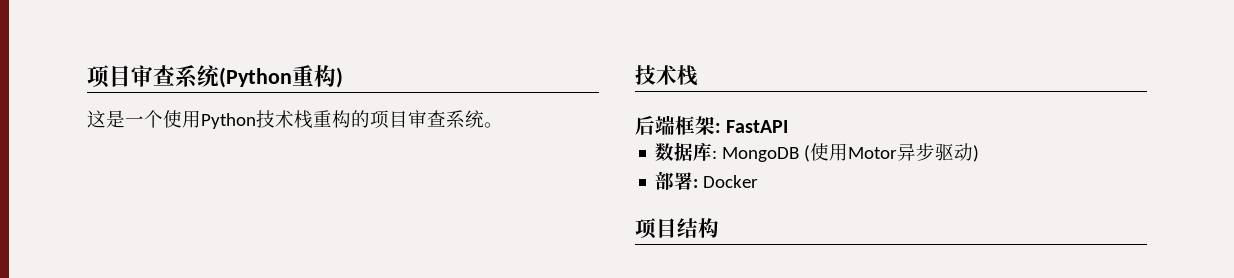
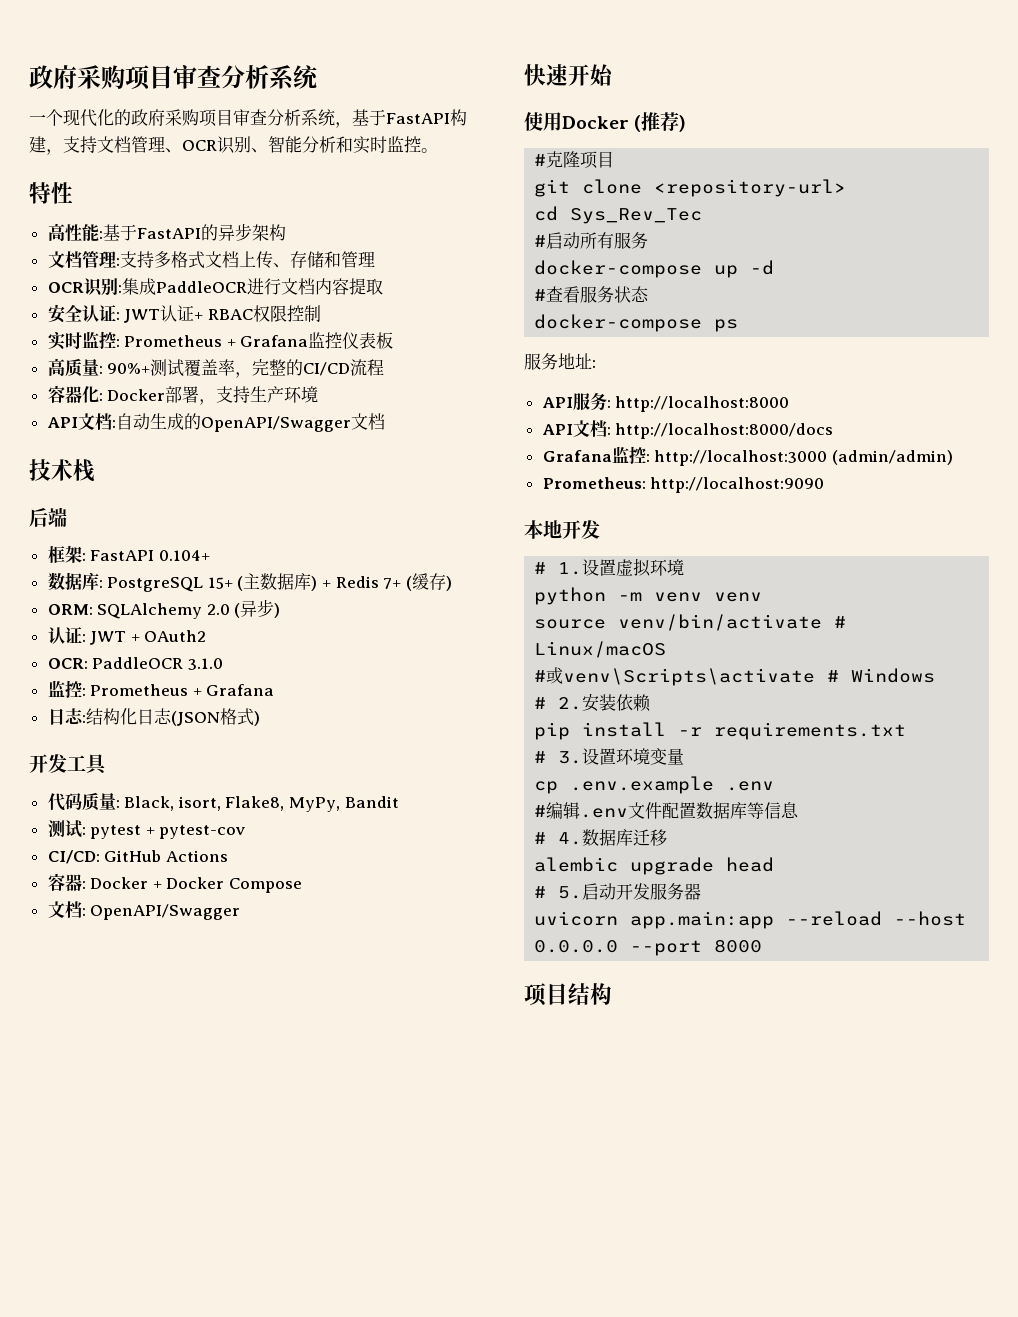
[87,65,343,88] [87,110,503,129] 项目审查系统(Python重构) // 这是一个使用Python技术栈重构的项目审查系统。 -> [29,64,319,90] [29,109,467,128] [29,136,438,155] [29,182,73,204] [47,223,286,242] [47,251,375,269] [47,278,383,297] [47,304,321,323] [47,331,394,350] [47,358,385,378] [47,385,319,405] [46,413,385,432] 政府采购项目审查分析系统 // 一个现代化的政府采购项目审查分析系统，基于FastAPI构建，支持文档管理、OCR识别、智能分析和实时监控。 // 特性 // 高性能:基于FastAPI的异步架构 // 文档管理:支持多格式文档上传、存储和管理 // OCR识别:集成PaddleOCR进行文档内容提取 // 安全认证: JWT认证+ RBAC权限控制 // 实时监控: Prometheus + Grafana监控仪表板 // 高质量: 90%+测试覆盖率，完整的CI/CD流程 // 容器化: Docker部署，支持生产环境 // API文档:自动生成的OpenAPI/Swagger文档
(675, 125) none -> (67, 517) //
(789, 126) none -> [158,550,210,561] 0.104+
[722,143,980,162] [655,171,759,190] MongoDB (使用Motor异步驱动) // 部署: Docker -> [107,573,452,592] [47,599,281,619] [47,627,207,645] [47,657,223,670] [47,680,275,698] [47,708,260,726] [29,754,108,775] [47,792,399,812] [47,820,246,839] [47,850,228,864] [47,873,303,893] [47,901,241,920] [524,64,614,86] [524,112,687,132] [534,151,615,169] [534,179,847,197] [534,206,703,224] [534,232,649,249] [534,260,775,278] [534,286,650,303] [534,314,739,332] [524,353,596,370] [541,392,790,412] [541,420,834,439] [542,446,953,466] [542,477,825,493] [524,520,600,539] [534,558,685,577] [534,587,763,605] [534,614,847,631] [534,641,667,658] [534,667,936,686] [534,694,652,712] [534,722,907,740] [534,748,685,765] [534,776,775,794] [534,802,800,819] [534,829,668,846] [534,857,775,875] [534,883,702,900] [534,911,967,929] [534,939,763,956] PostgreSQL 15+ (主数据库) + Redis 7+ (缓存) // ORM: SQLAlchemy 2.0 (异步) // 认证: JWT + OAuth2 // OCR: PaddleOCR 3.1.0 // 监控: Prometheus + Grafana // 日志:结构化日志(JSON格式) // 开发工具 // 代码质量: Black, isort, Flake8, MyPy, Bandit // 测试: pytest + pytest-cov // CI/CD: GitHub Actions // 容器: Docker + Docker Compose // 文档: OpenAPI/Swagger // 快速开始 // 使用Docker (推荐) // #克隆项目 // git clone <repository-url> // cd Sys_Rev_Tec // #启动所有服务 // docker-compose up -d // #查看服务状态 // docker-compose ps // 服务地址: // API服务: http://localhost:8000 // API文档: http://localhost:8000/docs // Grafana监控: http://localhost:3000 (admin/admin) // Prometheus: http://localhost:9090 // 本地开发 // # 1.设置虚拟环境 // python -m venv venv // source venv/bin/activate # Linux/macOS // #或venv\Scripts\activate # Windows // # 2.安装依赖 // pip install -r requirements.txt // # 3.设置环境变量 // cp .env.example .env // #编辑.env文件配置数据库等信息 // # 4.数据库迁移 // alembic upgrade head // # 5.启动开发服务器 // uvicorn app.main:app --reload --host 0.0.0.0 --port 8000

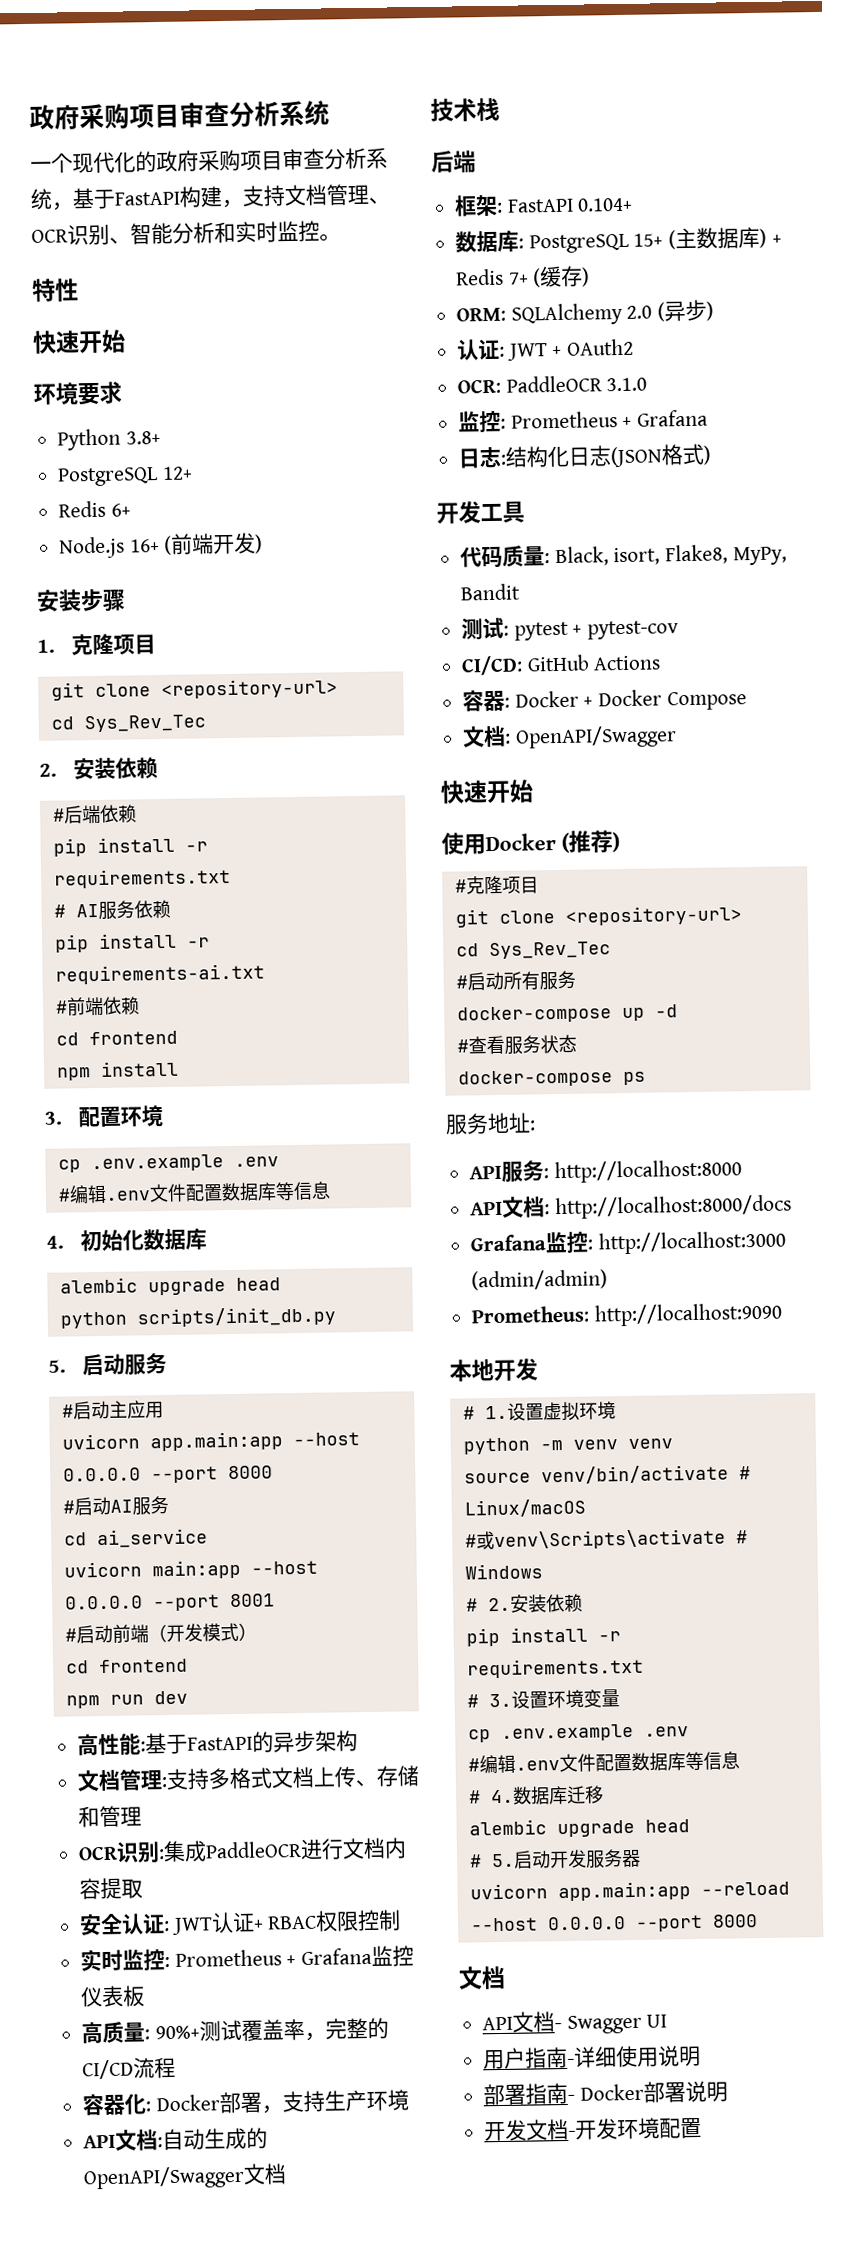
(73, 193) none -> [32,329,126,354] [33,381,122,406] [57,428,161,451] [57,466,193,487] [58,500,131,518] [58,532,264,559] [36,588,126,612] [37,633,157,656] [50,678,338,701] [50,714,206,733] [39,757,159,780] [52,804,137,824] [52,836,208,857] [53,867,231,889] [53,899,171,920] [54,932,210,953] [54,963,265,985] [55,996,140,1016] [55,1030,178,1046] [56,1060,179,1081] [44,1105,164,1128] [57,1154,279,1173] [57,1181,331,1204] [46,1228,208,1252] [59,1277,281,1296] [59,1306,336,1329] [48,1352,168,1376] [61,1400,164,1420] [61,1431,360,1452] [62,1465,273,1484] [62,1495,169,1516] [63,1528,208,1549] [63,1559,318,1580] [64,1593,275,1612] [64,1622,257,1644] [65,1658,188,1674] [65,1690,188,1709] // 快速开始 // 环境要求 // Python 3.8+ // PostgreSQL 12+ // Redis 6+ // Node.js 16+ (前端开发) // 安装步骤 // 1.克隆项目 // git clone <repository-url> // cd Sys_Rev_Tec // 2.安装依赖 // #后端依赖 // pip install -r requirements.txt // # AI服务依赖 // pip install -r requirements-ai.txt // #前端依赖 // cd frontend // npm install // 3.配置环境 // cp .env.example .env // #编辑.env文件配置数据库等信息 // 4.初始化数据库 // alembic upgrade head // python scripts/init_db.py // 5.启动服务 // #启动主应用 // uvicorn app.main:app --host 0.0.0.0 --port 8000 // #启动AI服务 // cd ai_service // uvicorn main:app --host 0.0.0.0 --port 8001 // #启动前端（开发模式） // cd frontend // npm run dev
[524,983,612,1006] 项目结构 -> [458,1965,506,1990] [482,2011,668,2034] [483,2045,702,2070] [483,2080,728,2106] [484,2117,703,2142] 文档 // API文档- Swagger UI // 用户指南-详细使用说明 // 部署指南- Docker部署说明 // 开发文档-开发环境配置

